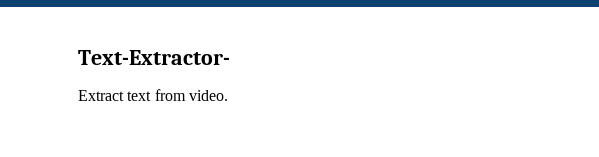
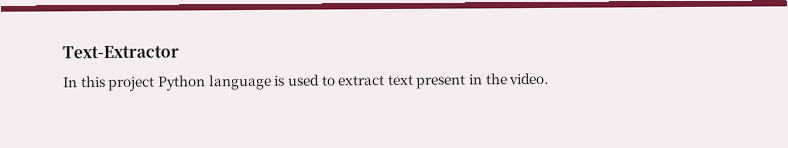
[78,50,230,65] [78,89,186,101] Text-Extractor- // Extract text from -> [62,45,179,59] [63,73,508,91] Text-Extractor // In this project Python language is used to extract text present in the

